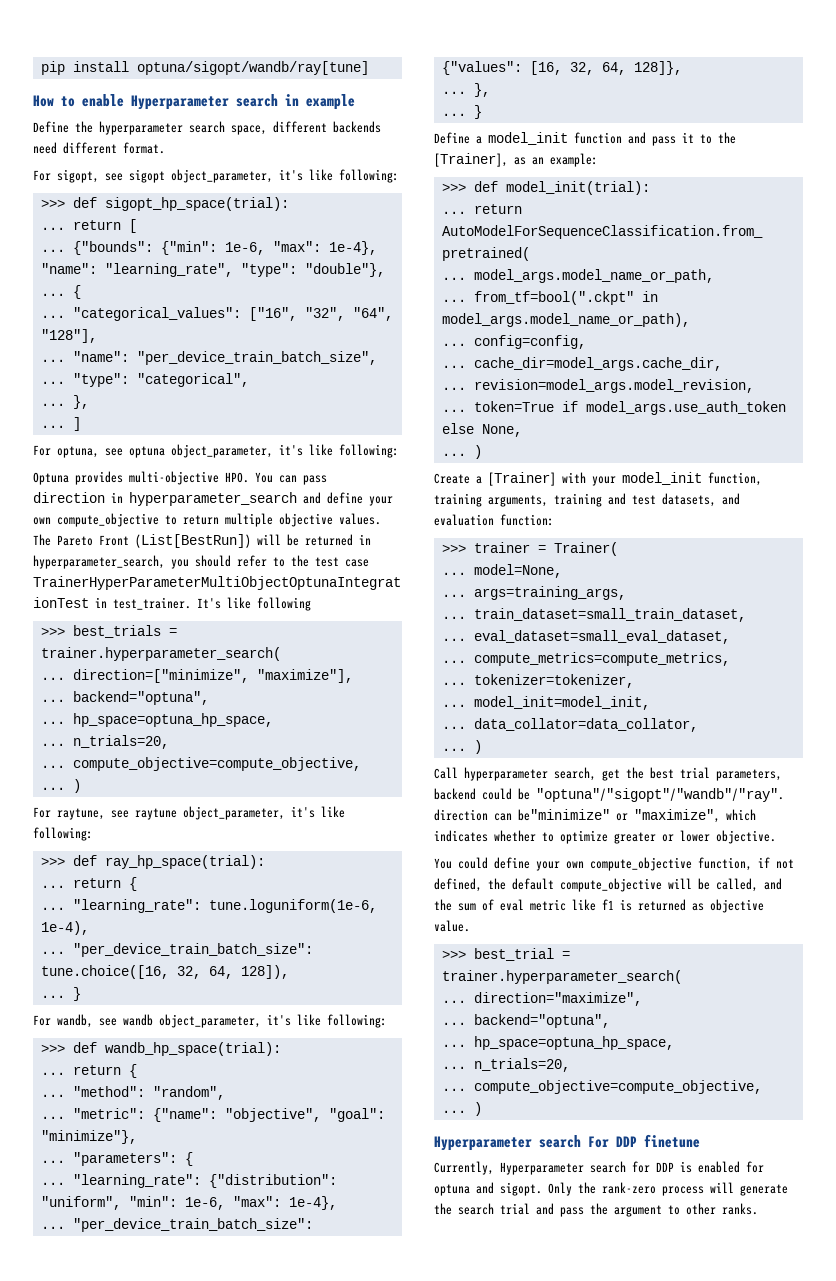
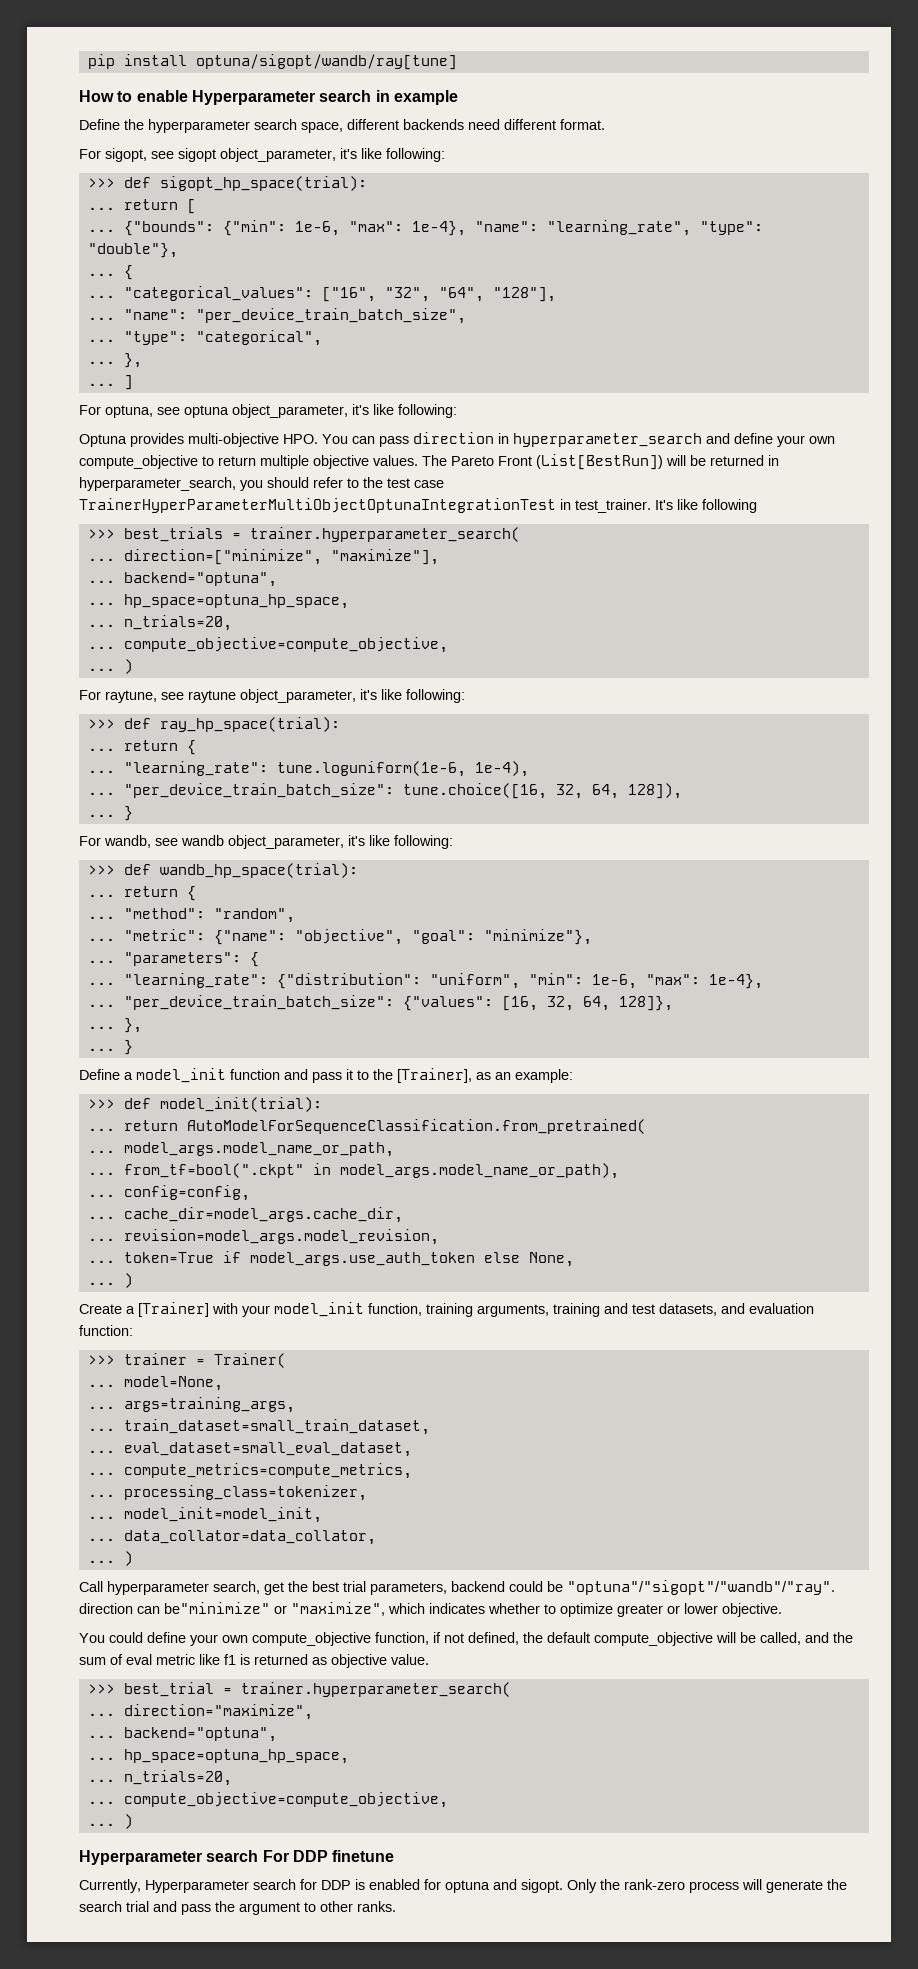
[473,674,634,688] tokenizer=tokenizer, -> [123,1485,367,1501] processing_class=tokenizer,

